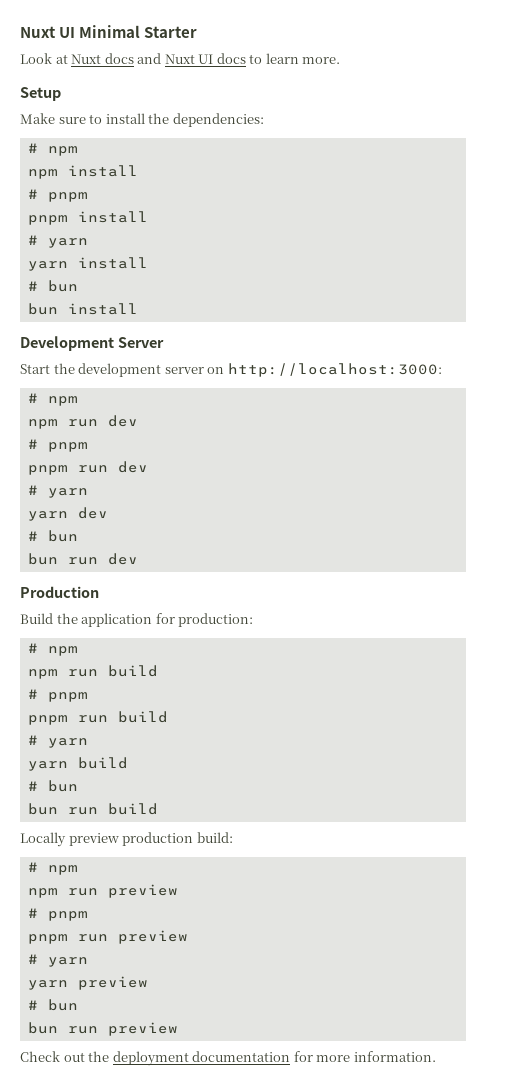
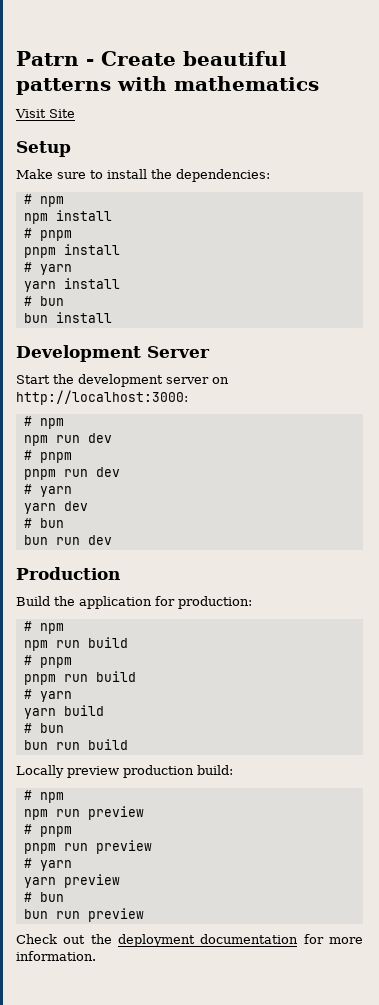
[20,25,198,38] [20,53,341,64] Nuxt UI Minimal Starter // Look at Nuxt docs and Nuxt UI docs to learn more. -> [16,51,287,66] [16,76,319,95] [15,109,75,118] Patrn - Create beautiful patterns with mathematics // Visit Site

